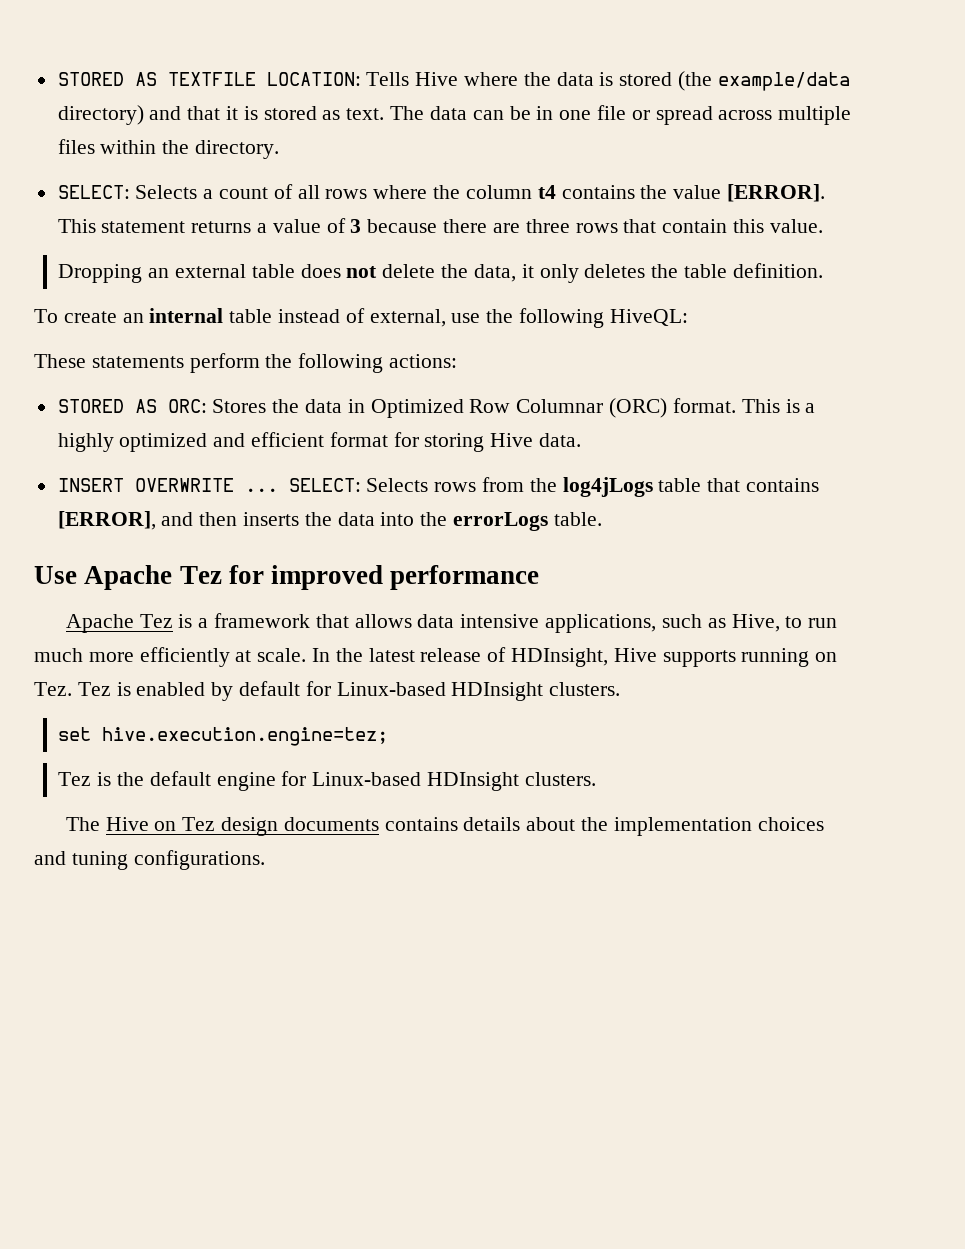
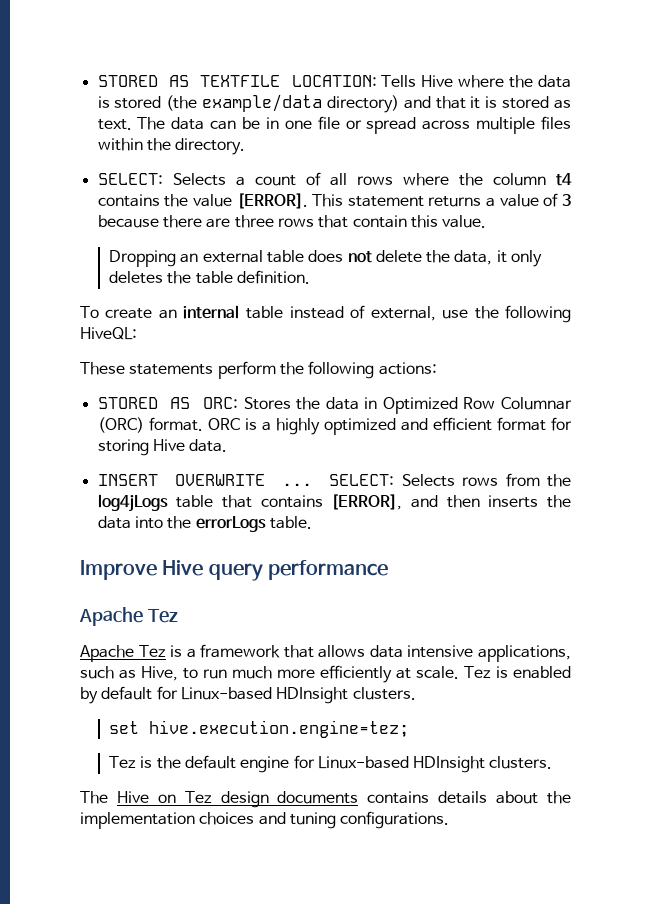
[741,399,780,413] This -> [207,418,240,430] ORC
[34,565,540,590] Use Apache Tez for improved performance -> [80,560,389,581] [79,607,178,626] Improve Hive query performance // Apache Tez
[312,647,838,667] [34,682,72,696] In the latest release of HDInsight, Hive supports running on Tez. -> (460, 672) none

